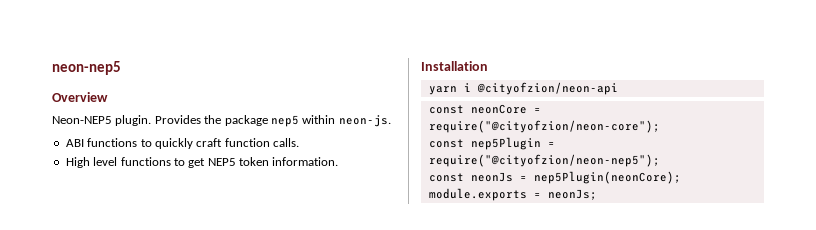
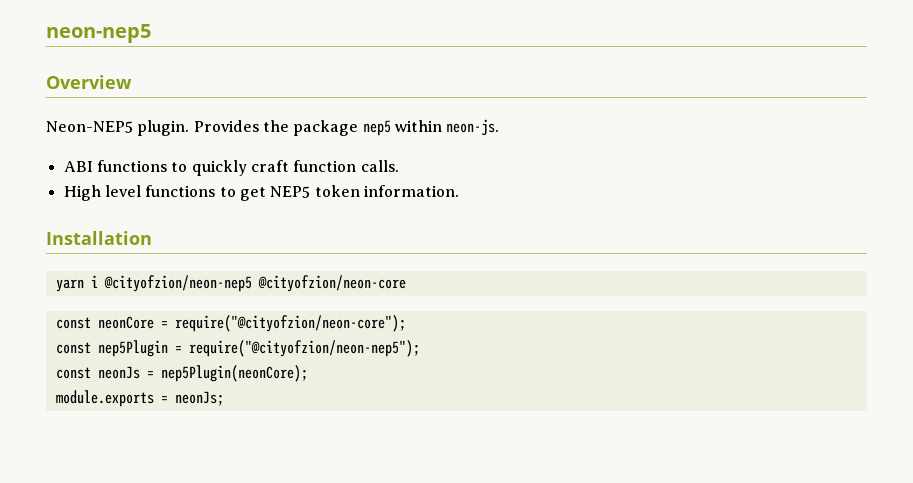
[476,82,618,95] @cityofzion/neon-api -> [103,275,406,292] @cityofzion/neon-nep5 @cityofzion/neon-core

